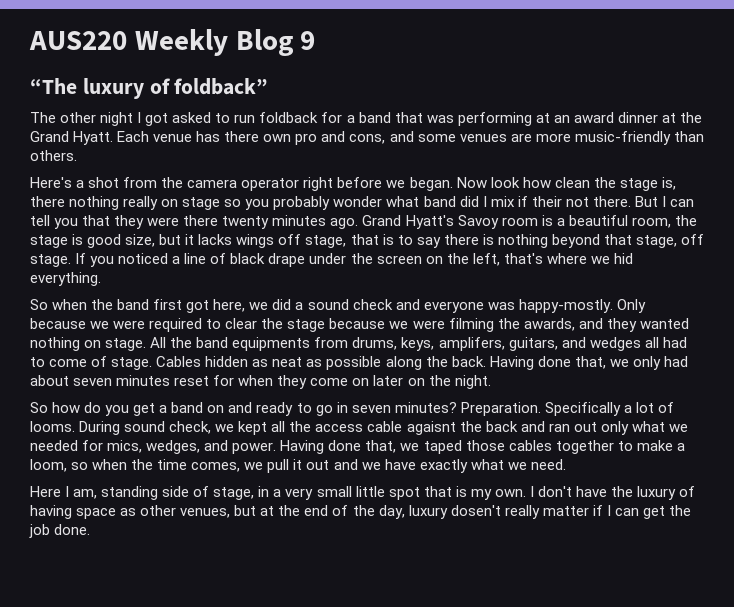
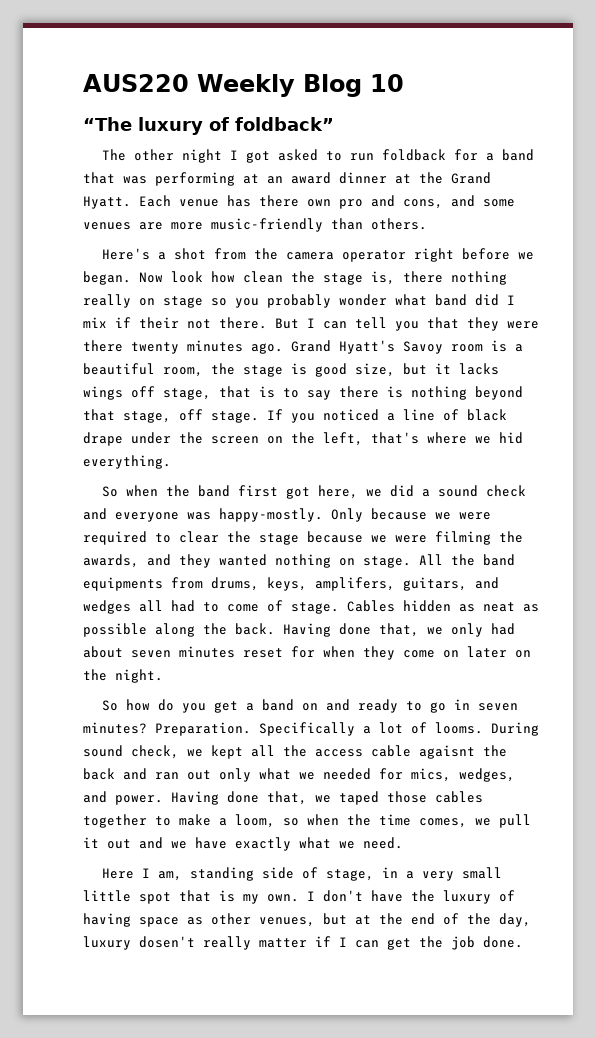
[300,31,316,50] 9 -> [369,74,404,92] 10

